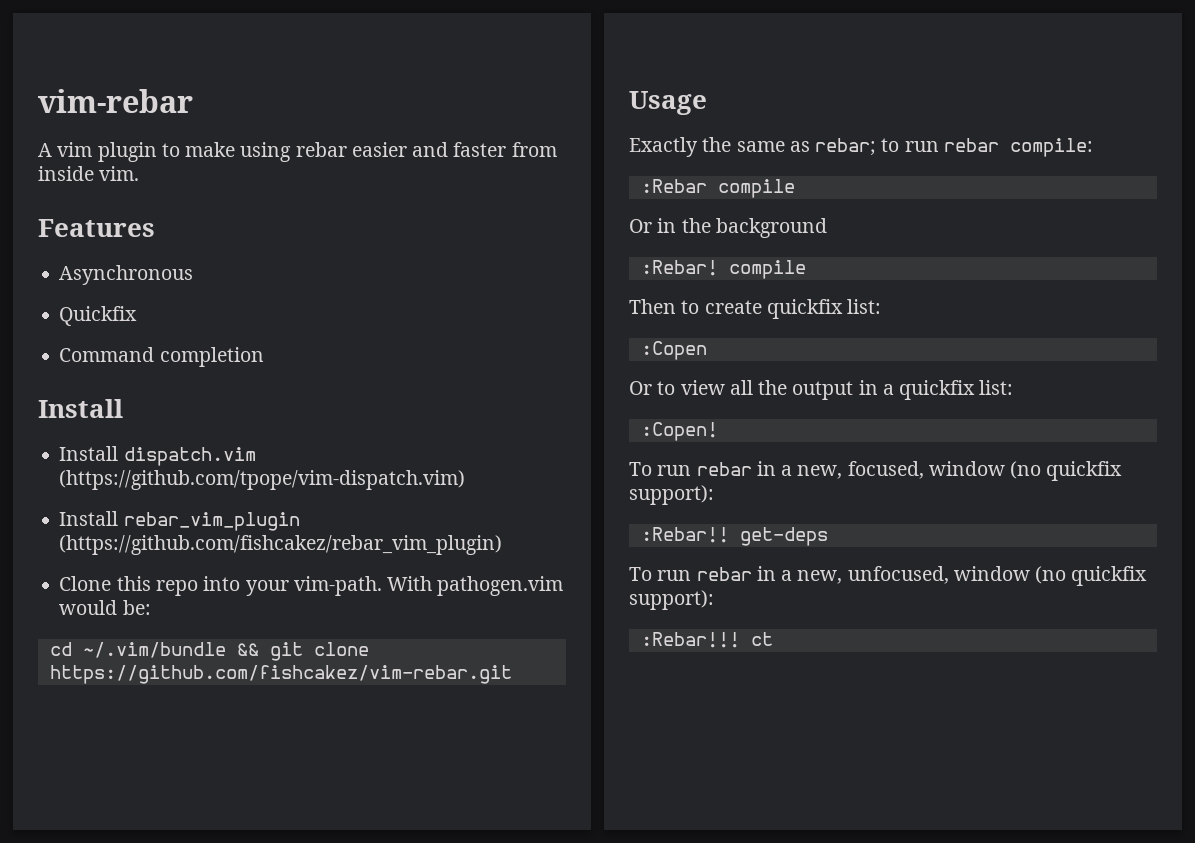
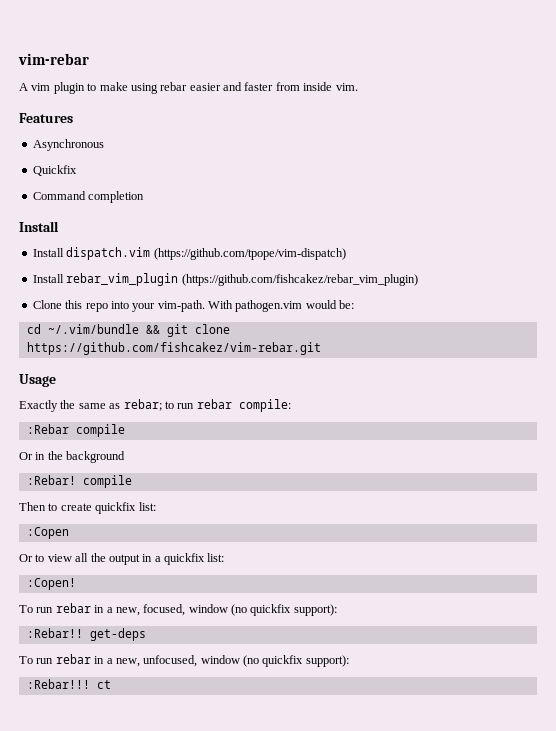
[59,470,466,490] (https://github.com/tpope/vim-dispatch.vim) -> [153,248,346,260] (https://github.com/tpope/vim-dispatch)

